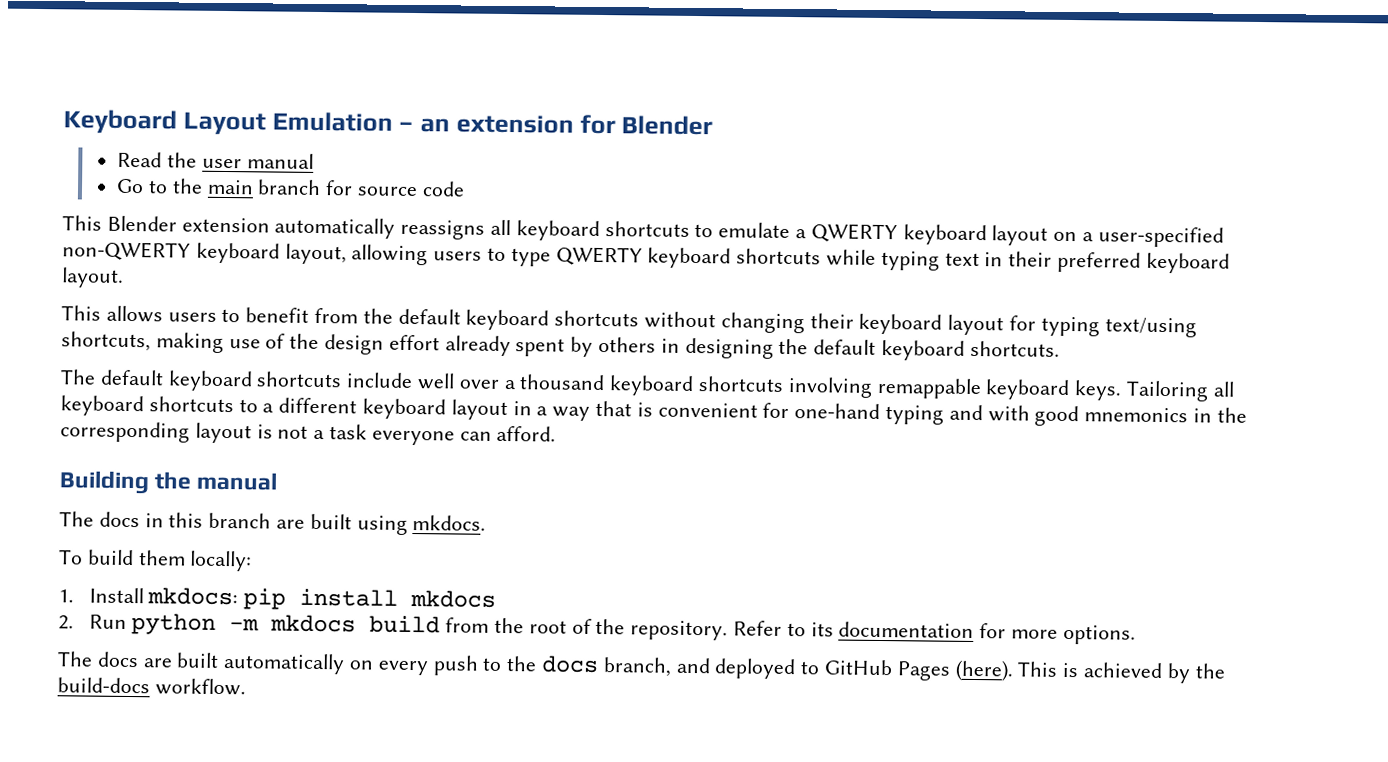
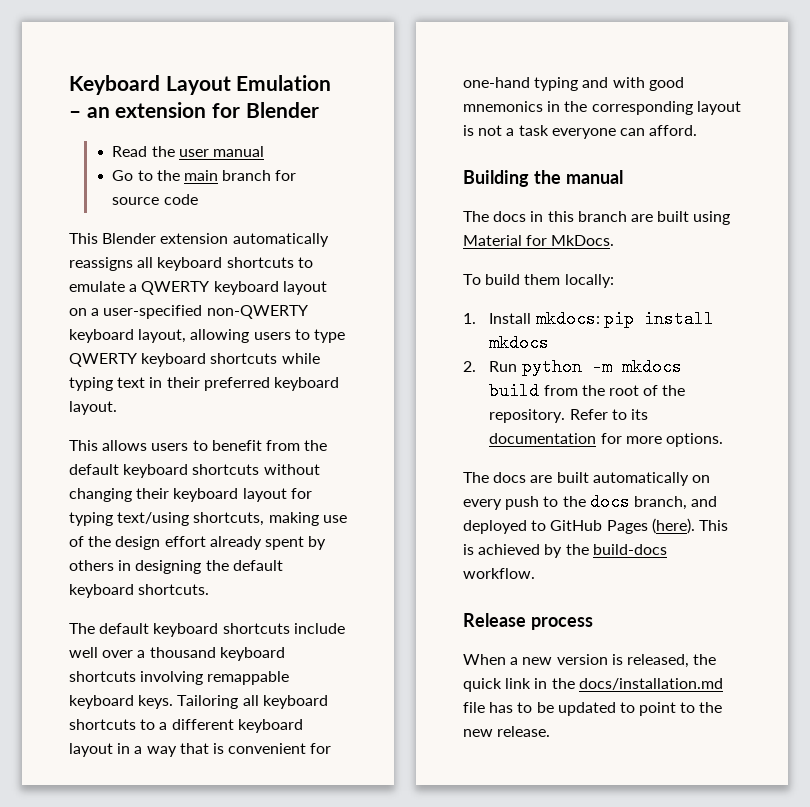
[412,515,487,531] mkdocs. -> [463,235,615,246] Material for MkDocs.
(246, 687) none -> [463,613,593,630] [463,654,717,668] [463,678,723,692] [463,702,723,716] [463,726,551,737] // Release process // When a new version is released, the quick link in the docs/installation.md file has to be updated to point to the new release.

